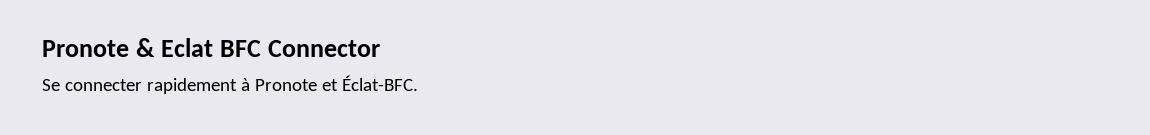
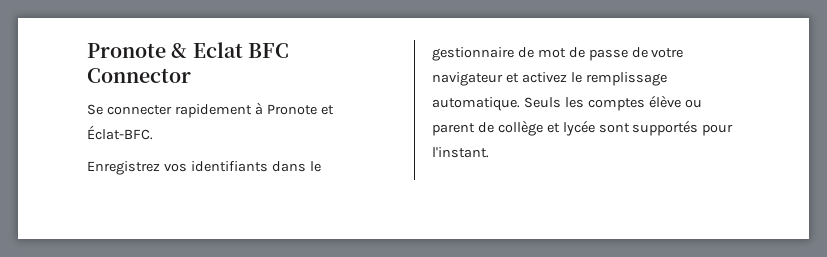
(418, 83) none -> [87,161,321,175] [432,47,684,61] [432,72,667,86] [432,95,702,111] [432,120,734,136] [432,147,489,158] // Enregistrez vos identifiants dans le gestionnaire de mot de passe de votre navigateur et activez le remplissage automatique. Seuls les comptes élève ou parent de collège et lycée sont supportés pour l'instant.

